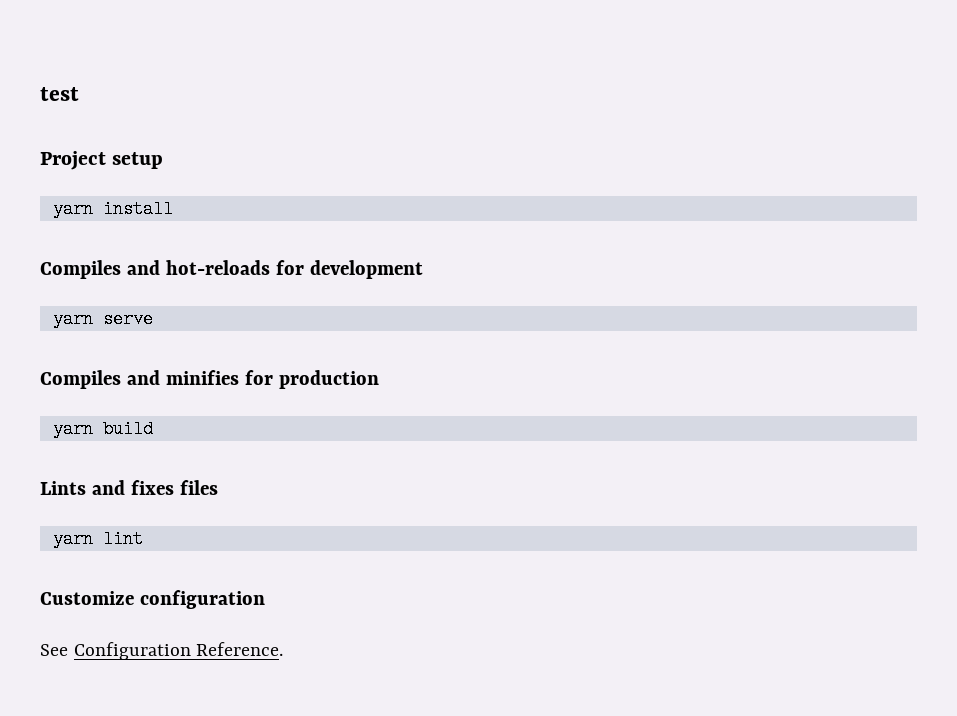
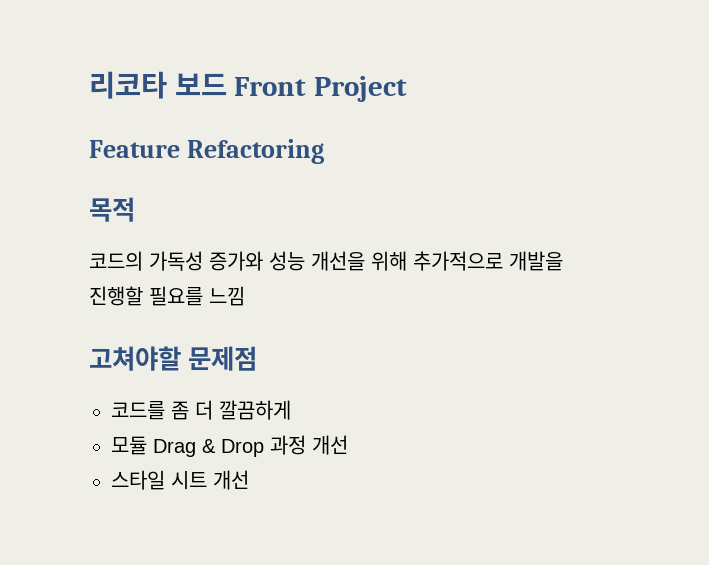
[40,87,79,101] [40,151,164,170] [52,200,173,218] [40,260,423,279] [52,310,153,328] [40,370,379,389] [52,420,153,438] [40,480,218,495] [52,530,143,548] [40,590,265,609] [40,642,284,660] test // Project setup // yarn install // Compiles and hot-reloads for development // yarn serve // Compiles and minifies for production // yarn build // Lints and fixes files // yarn lint // Customize configuration // See Configuration Reference. -> [89,71,408,102] [89,139,324,164] [89,197,135,222] [89,251,563,271] [89,286,245,306] [89,346,257,371] [111,400,291,420] [111,435,348,457] [111,470,249,490] 리코타 보드 Front Project // Feature Refactoring // 목적 // 코드의 가독성 증가와 성능 개선을 위해 추가적으로 개발을 진행할 필요를 느낌 // 고쳐야할 문제점 // 코드를 좀 더 깔끔하게 // 모듈 Drag & Drop 과정 개선 // 스타일 시트 개선

